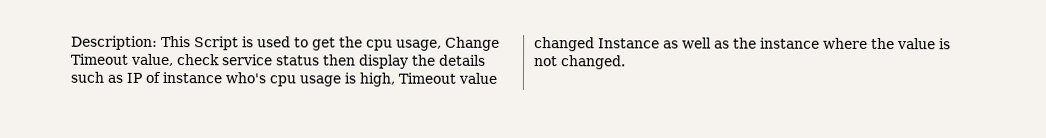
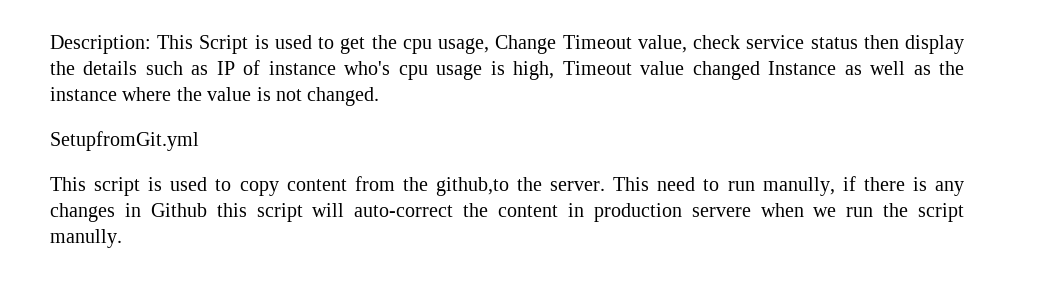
(626, 62) none -> [50,131,199,151] [50,176,965,196] [50,203,964,222] [50,229,122,248] // SetupfromGit.yml // This script is used to copy content from the github,to the server. This need to run manully, if there is any changes in Github this script will auto-correct the content in production servere when we run the script manully.

